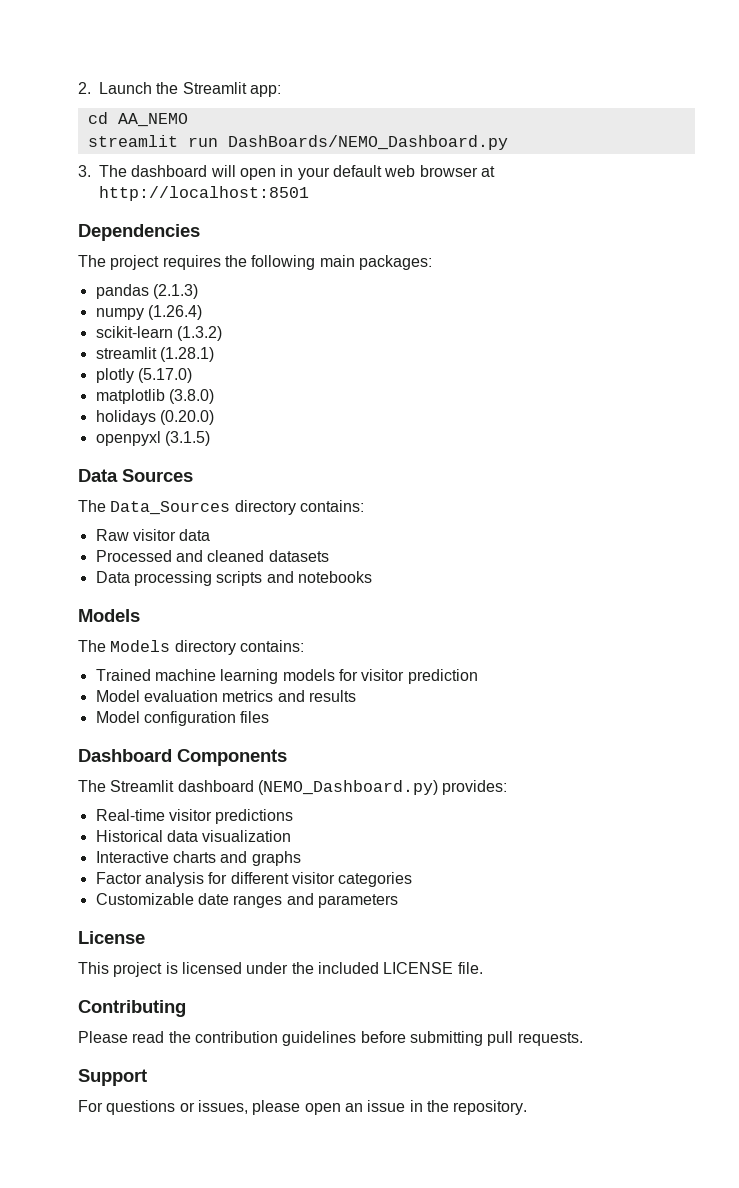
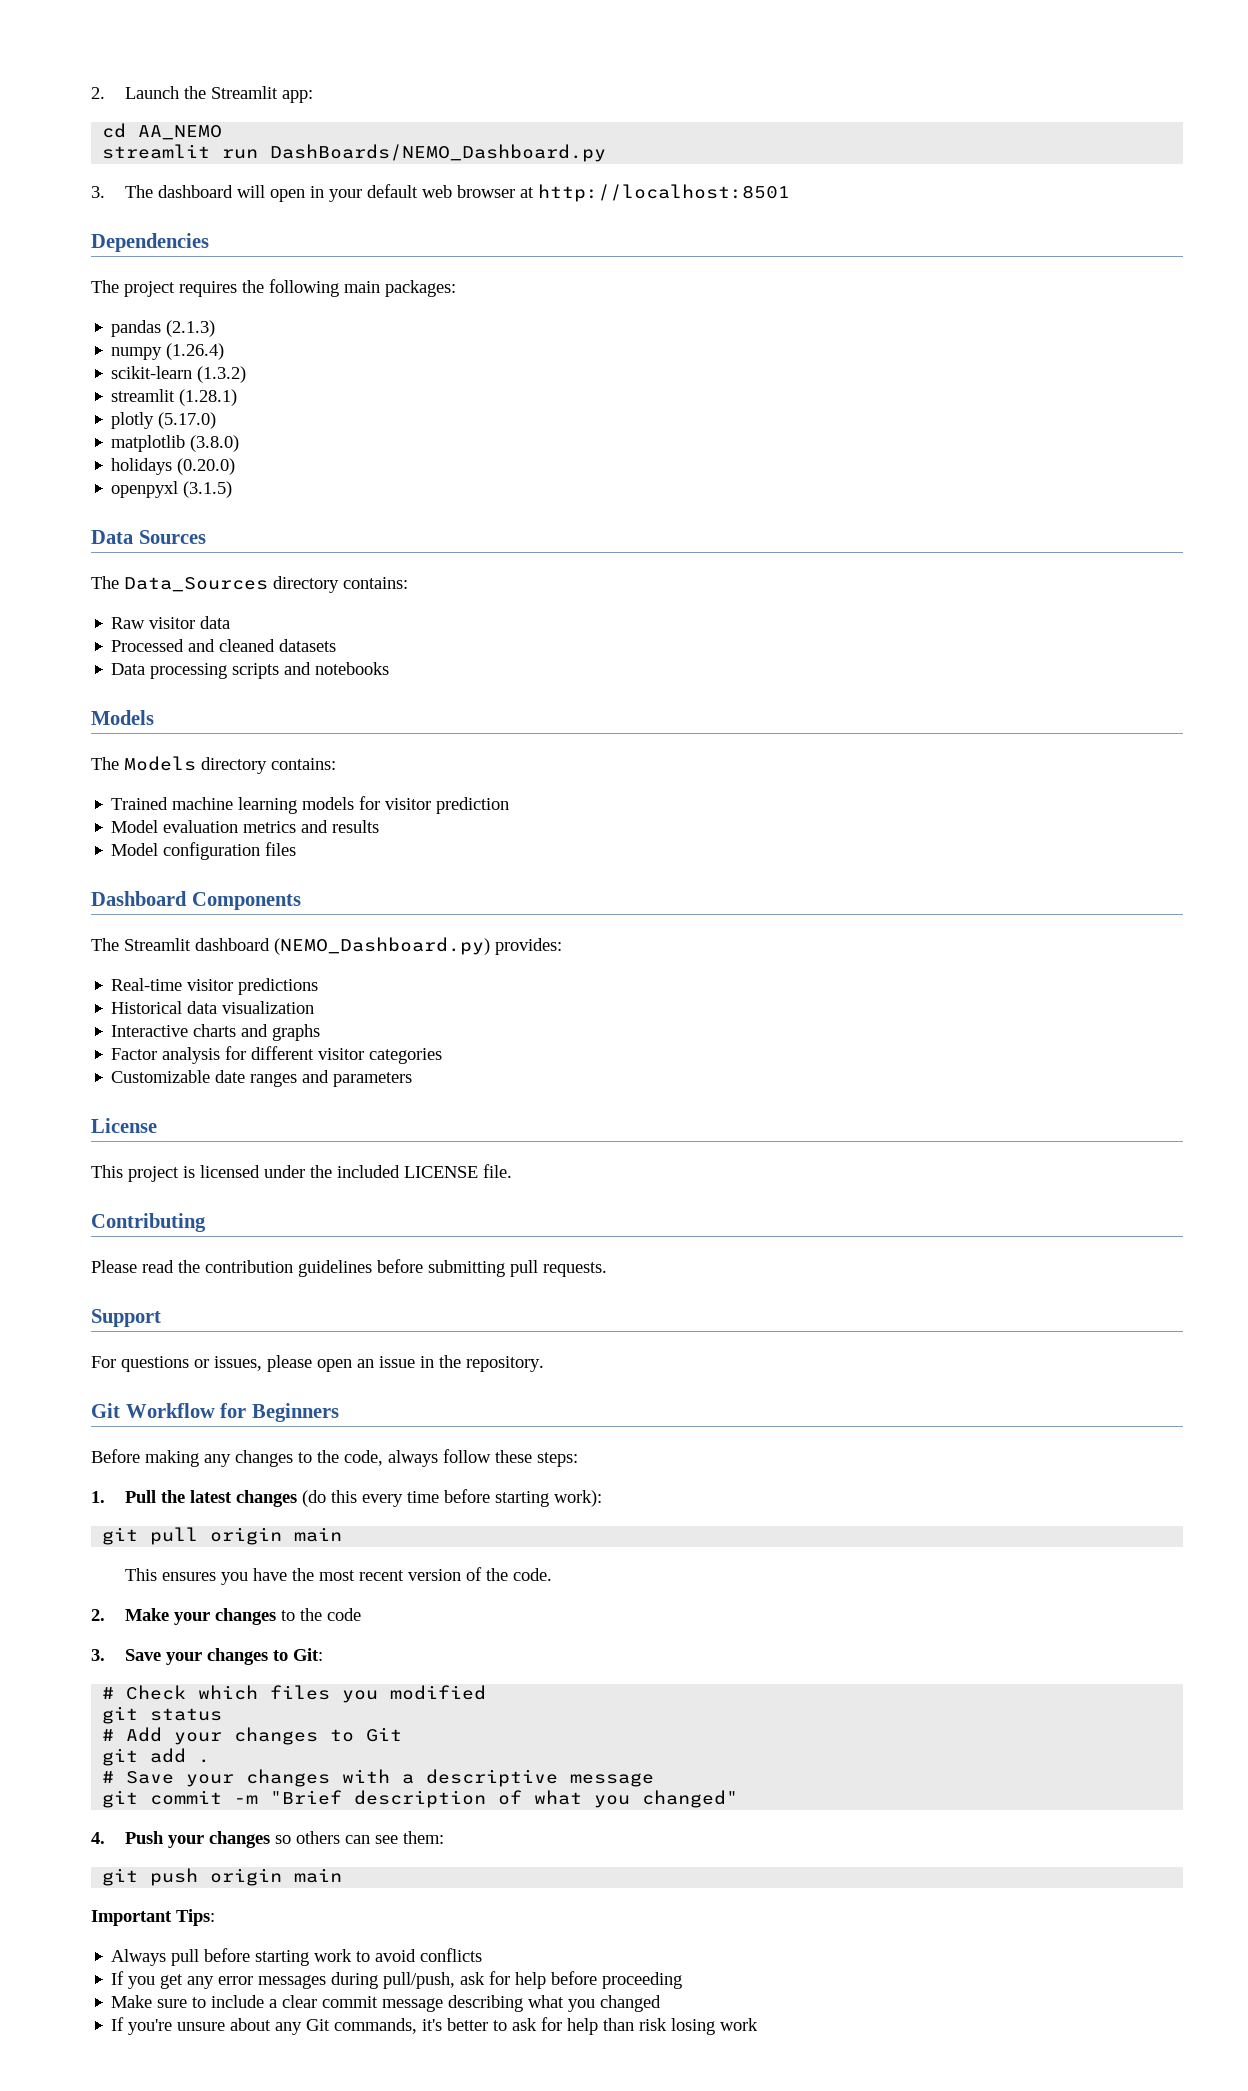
(528, 1107) none -> [91,1403,339,1422] [91,1449,578,1467] [91,1489,603,1507] [102,1527,343,1545] [125,1567,553,1585] [91,1608,362,1625] [91,1648,324,1665] [102,1685,487,1703] [102,1706,223,1724] [102,1727,403,1745] [102,1748,211,1766] [102,1769,655,1787] [102,1790,739,1808] [91,1831,445,1848] [102,1868,343,1886] [91,1909,215,1926] [111,1948,483,1966] [111,1971,683,1989] [111,1995,662,2012] [111,2017,759,2035] // Git Workflow for Beginners // Before making any changes to the code, always follow these steps: // 1. Pull the latest changes (do this every time before starting work): // git pull origin main // This ensures you have the most recent version of the code. // 2. Make your changes to the code // 3. Save your changes to Git: // # Check which files you modified // git status // # Add your changes to Git // git add . // # Save your changes with a descriptive message // git commit -m "Brief description of what you changed" // 4. Push your changes so others can see them: // git push origin main // Important Tips: // Always pull before starting work to avoid conflicts // If you get any error messages during pull/push, ask for help before proceeding // Make sure to include a clear commit message describing what you changed // If you're unsure about any Git commands, it's better to ask for help than risk losing work

